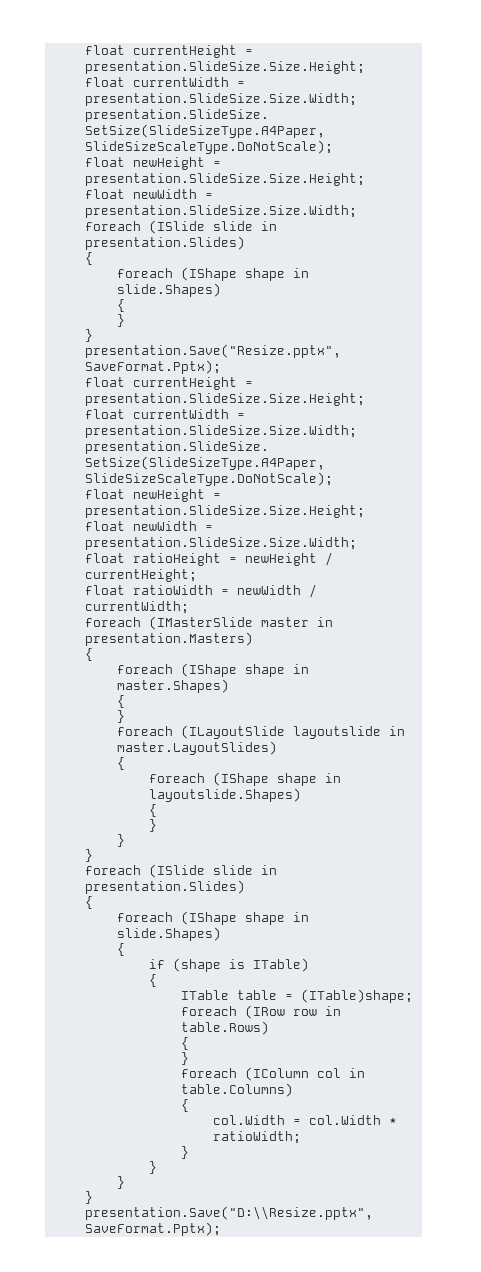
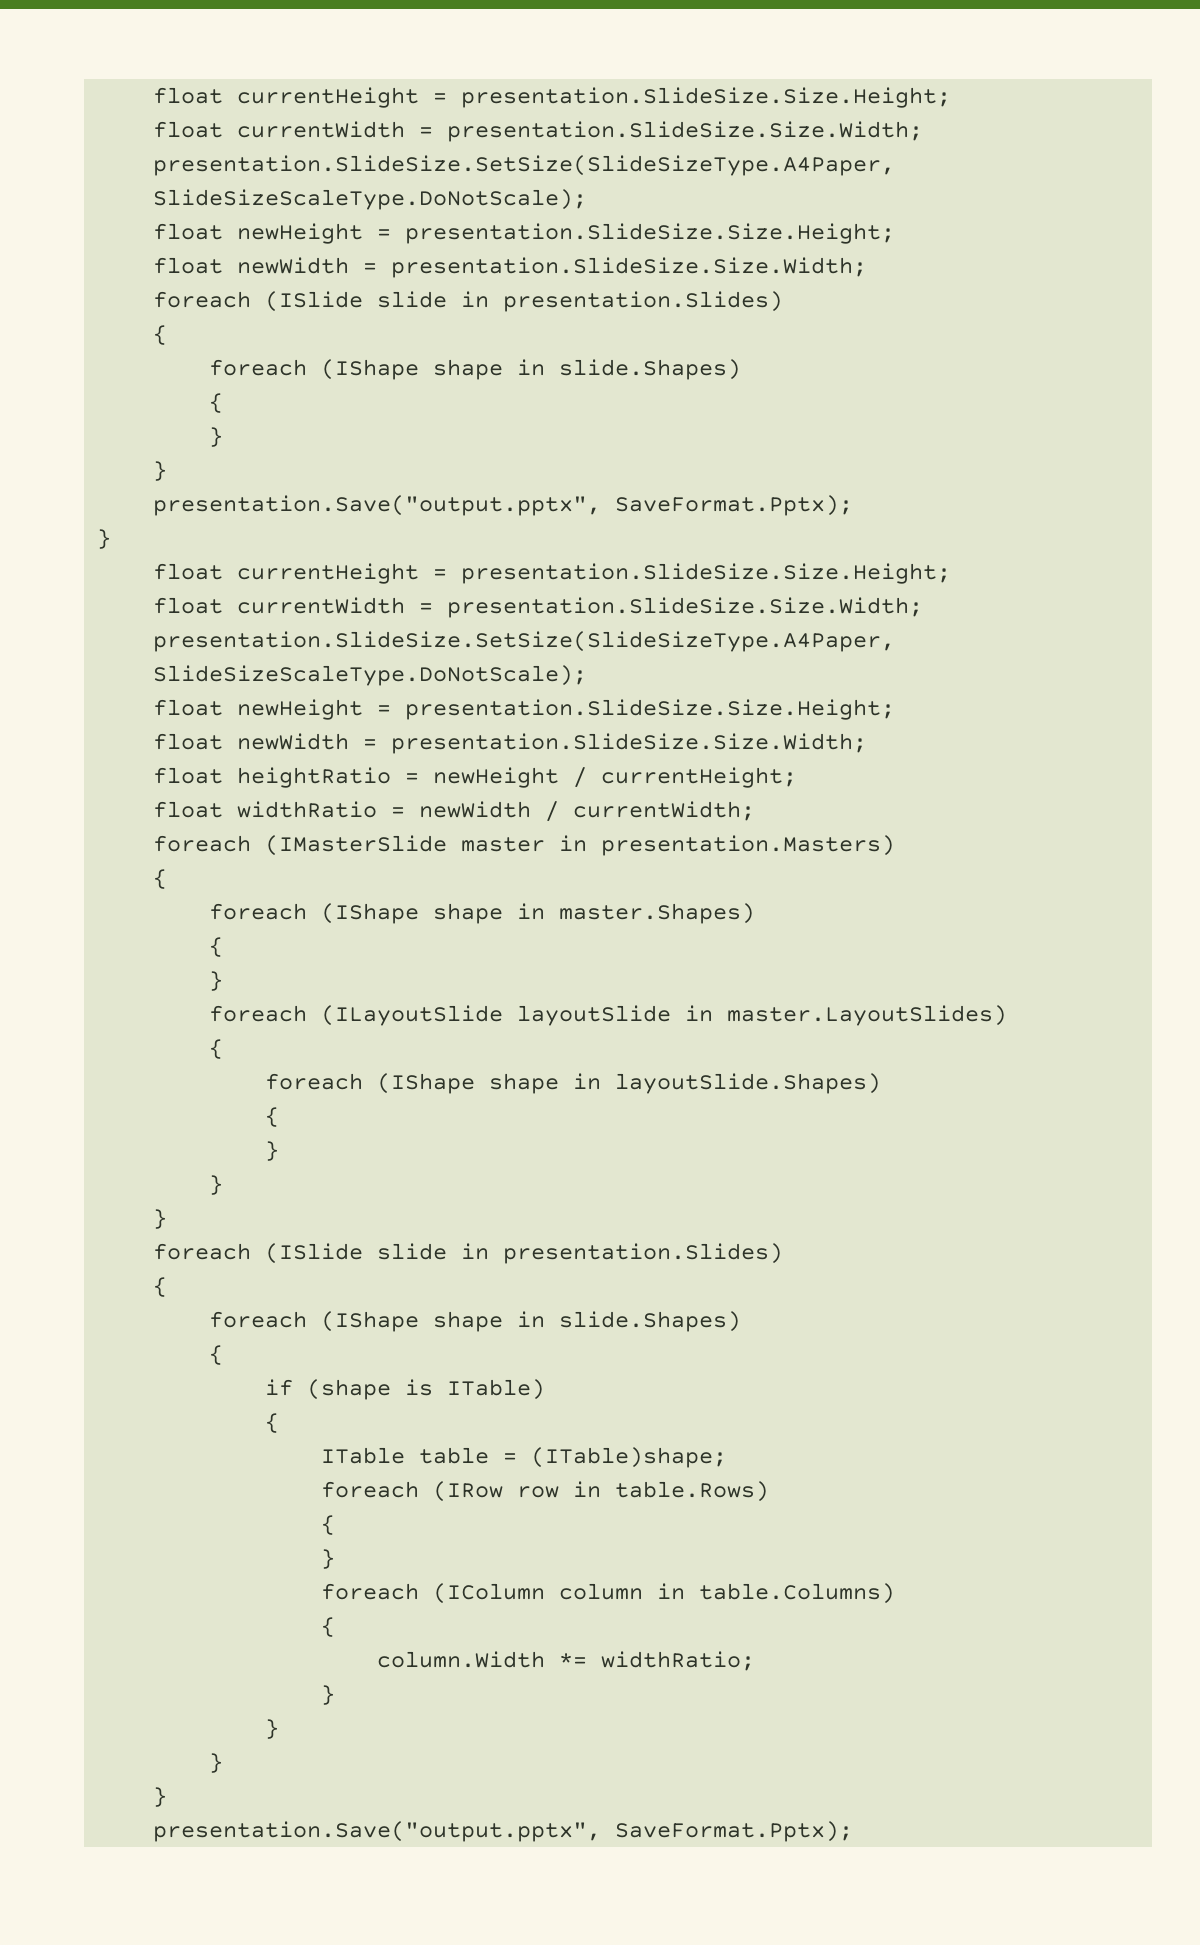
[84,344,341,358] [84,360,221,374] presentation.Save("Resize.pptx", SaveFormat.Pptx); -> [152,495,853,516] [96,529,111,549] presentation.Save("output.pptx", SaveFormat.Pptx); // }
[132,553,221,566] ratioHeight -> [236,767,391,788] heightRatio
[132,585,213,595] ratioWidth -> [236,801,377,818] widthRatio
[292,726,381,739] layoutslide -> [516,1005,671,1026] layoutSlide
[148,788,301,802] layoutslide.Shapes) -> [614,1073,881,1094] layoutSlide.Shapes)
[316,1068,341,1078] col -> [558,1583,643,1600] column
[212,1115,397,1125] [212,1131,301,1144] col.Width = col.Width * ratioWidth; -> [376,1651,755,1671] column.Width *= widthRatio;
[84,1206,373,1220] presentation.Save("D:\\Resize.pptx", -> [152,1821,601,1842] presentation.Save("output.pptx",

